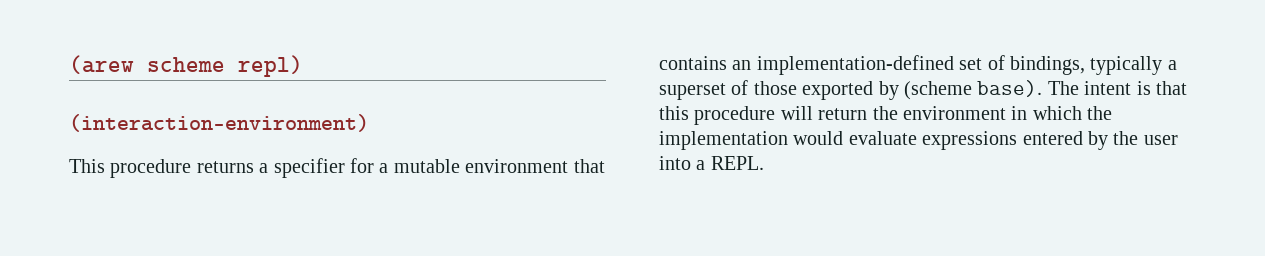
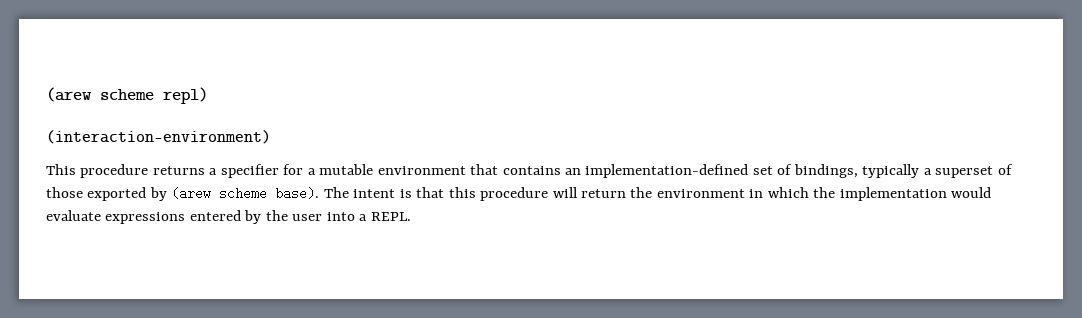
[904,81,972,100] (scheme -> [171,187,268,200] (arew scheme

